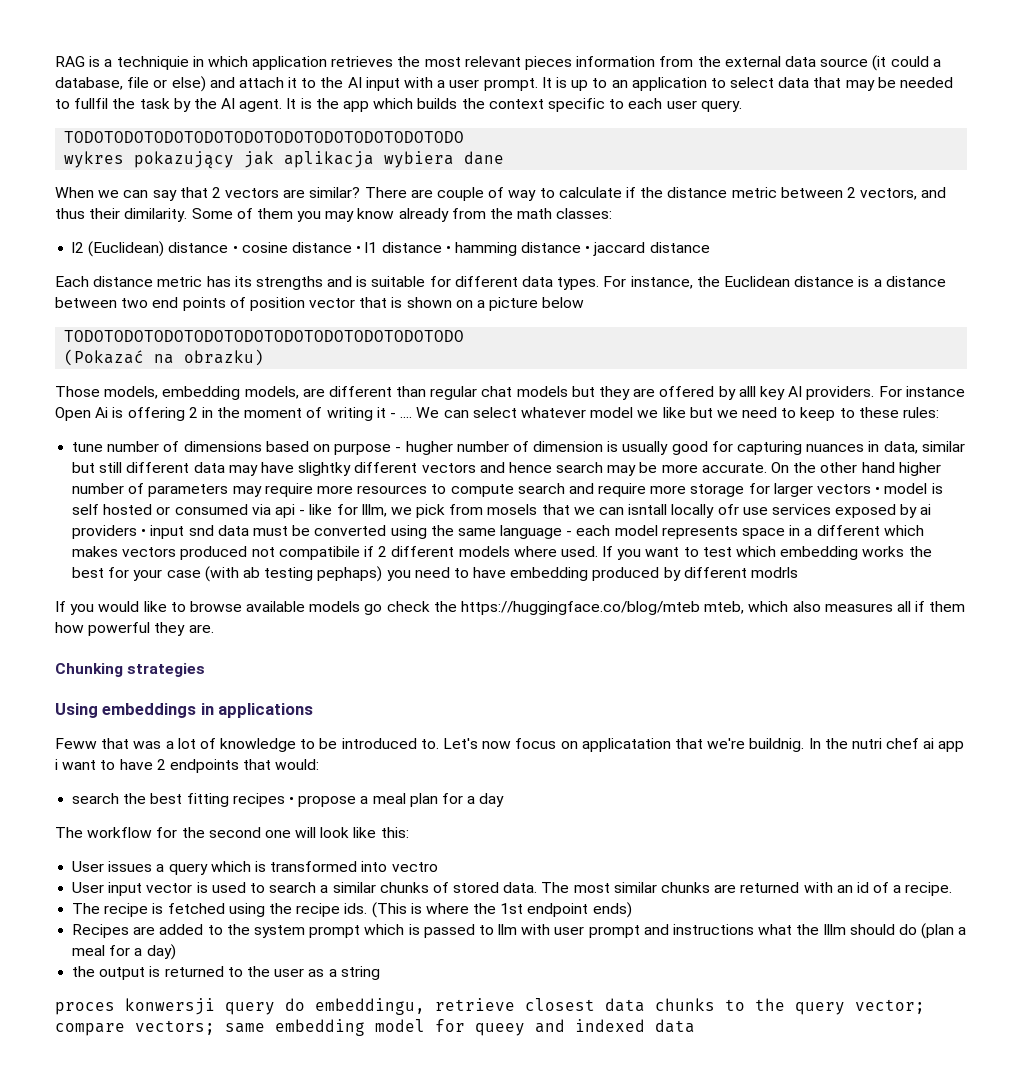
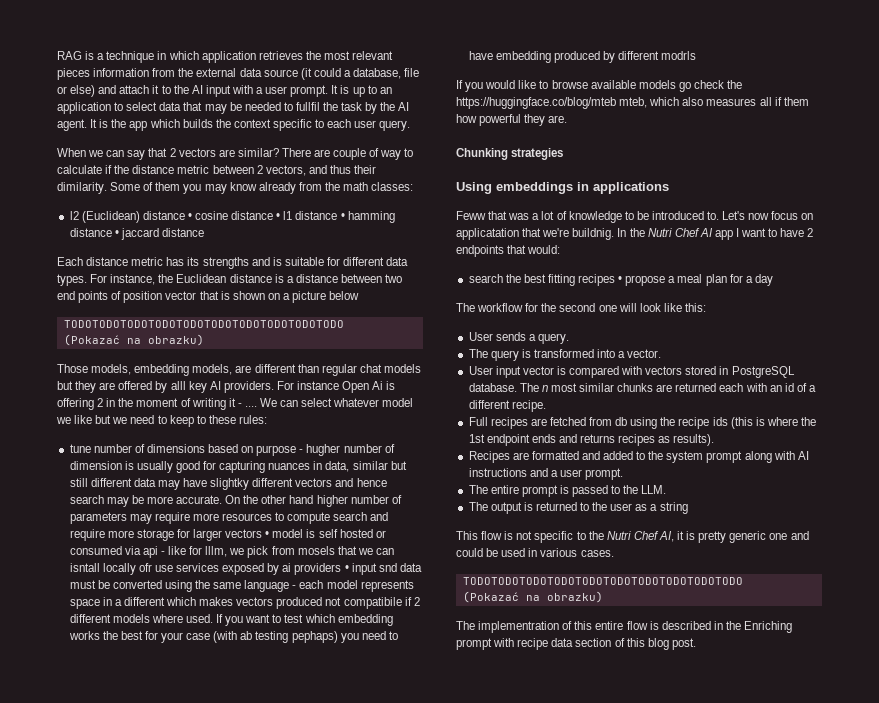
[116,56,189,70] techniquie -> [106,51,155,63] technique
[64,131,465,143] [64,151,505,169] // TODOTODOTODOTODOTODOTODOTODOTODOTODOTODO // wykres pokazujący jak aplikacja wybiera dane -> (411, 125) none
[851,738,965,752] [55,759,58,770] nutri chef ai app i -> [647,228,740,240] Nutri Chef AI app I
[108,861,251,875] issues a query which -> [495,332,569,344] [468,349,519,361] sends a query. // The query
[391,862,438,872] vectro -> [618,349,662,358] a vector.
[211,882,570,893] used to search a similar chunks of stored data. The -> [569,366,795,378] [468,383,548,392] compared with vectors stored in PostgreSQL database. The n
(800, 887) none -> [719,383,744,392] each
(902, 889) none -> [468,400,510,409] different
[72,903,225,917] The recipe is fetched -> [468,417,628,429] Full recipes are fetched from db
[344,902,407,918] ids. (This -> [712,417,753,429] ids (this
[592,902,632,918] ends) -> [531,434,715,446] ends and returns recipes as results).
(156, 930) none -> [531,451,600,460] formatted and
[364,923,967,939] [72,944,176,960] [72,966,96,977] which is passed to llm with user prompt and instructions what the lllm should do (plan a meal for a day) // the -> [744,451,809,463] [468,468,624,480] [468,485,667,497] [468,502,488,511] along with AI instructions and a user prompt. // The entire prompt is passed to the LLM. // The
[55,998,925,1015] [55,1019,695,1036] proces konwersji query do embeddingu, retrieve closest data chunks to the query vector; compare vectors; same embedding model for queey and indexed data -> [456,531,809,543] [456,548,614,557] [462,577,743,585] [462,591,603,603] [456,621,793,633] [456,638,696,650] This flow is not specific to the Nutri Chef AI, it is pretty generic one and could be used in various cases. // TODOTODOTODOTODOTODOTODOTODOTODOTODOTODO // (Pokazać na obrazku) // The implementration of this entire flow is described in the Enriching prompt with recipe data section of this blog post.

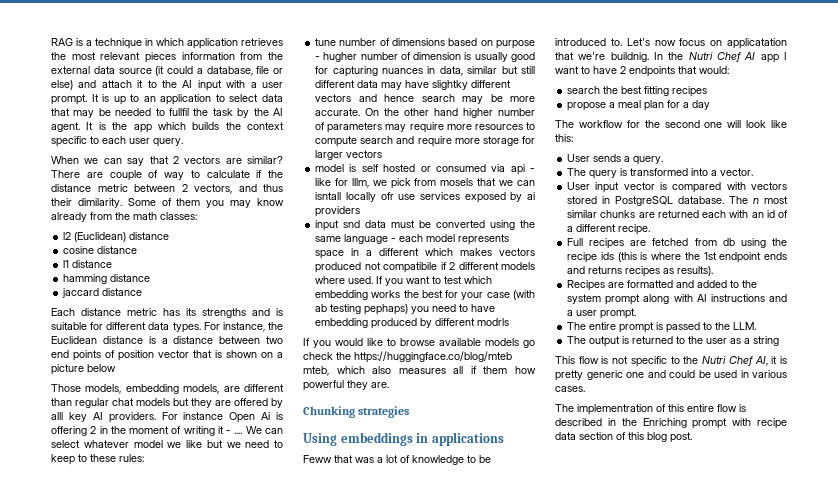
[187,213,192,220] • -> (170, 236) //
[276,213,281,220] • -> (138, 250) //
[340,213,345,220] • -> (113, 264) //
[114,230,119,237] • -> (151, 278) //
[63,320,344,328] [63,334,204,346] // TODOTODOTODOTODOTODOTODOTODOTODOTODOTODO // (Pokazać na obrazku) -> (116, 368) none
[265,531,270,538] • -> (383, 154) //
[344,565,349,572] • -> (361, 211) //
[618,276,623,283] • -> (708, 91) //
[462,577,743,585] [462,591,603,603] // TODOTODOTODOTODOTODOTODOTODOTODOTODOTODO // (Pokazać na obrazku) -> (585, 389) none

